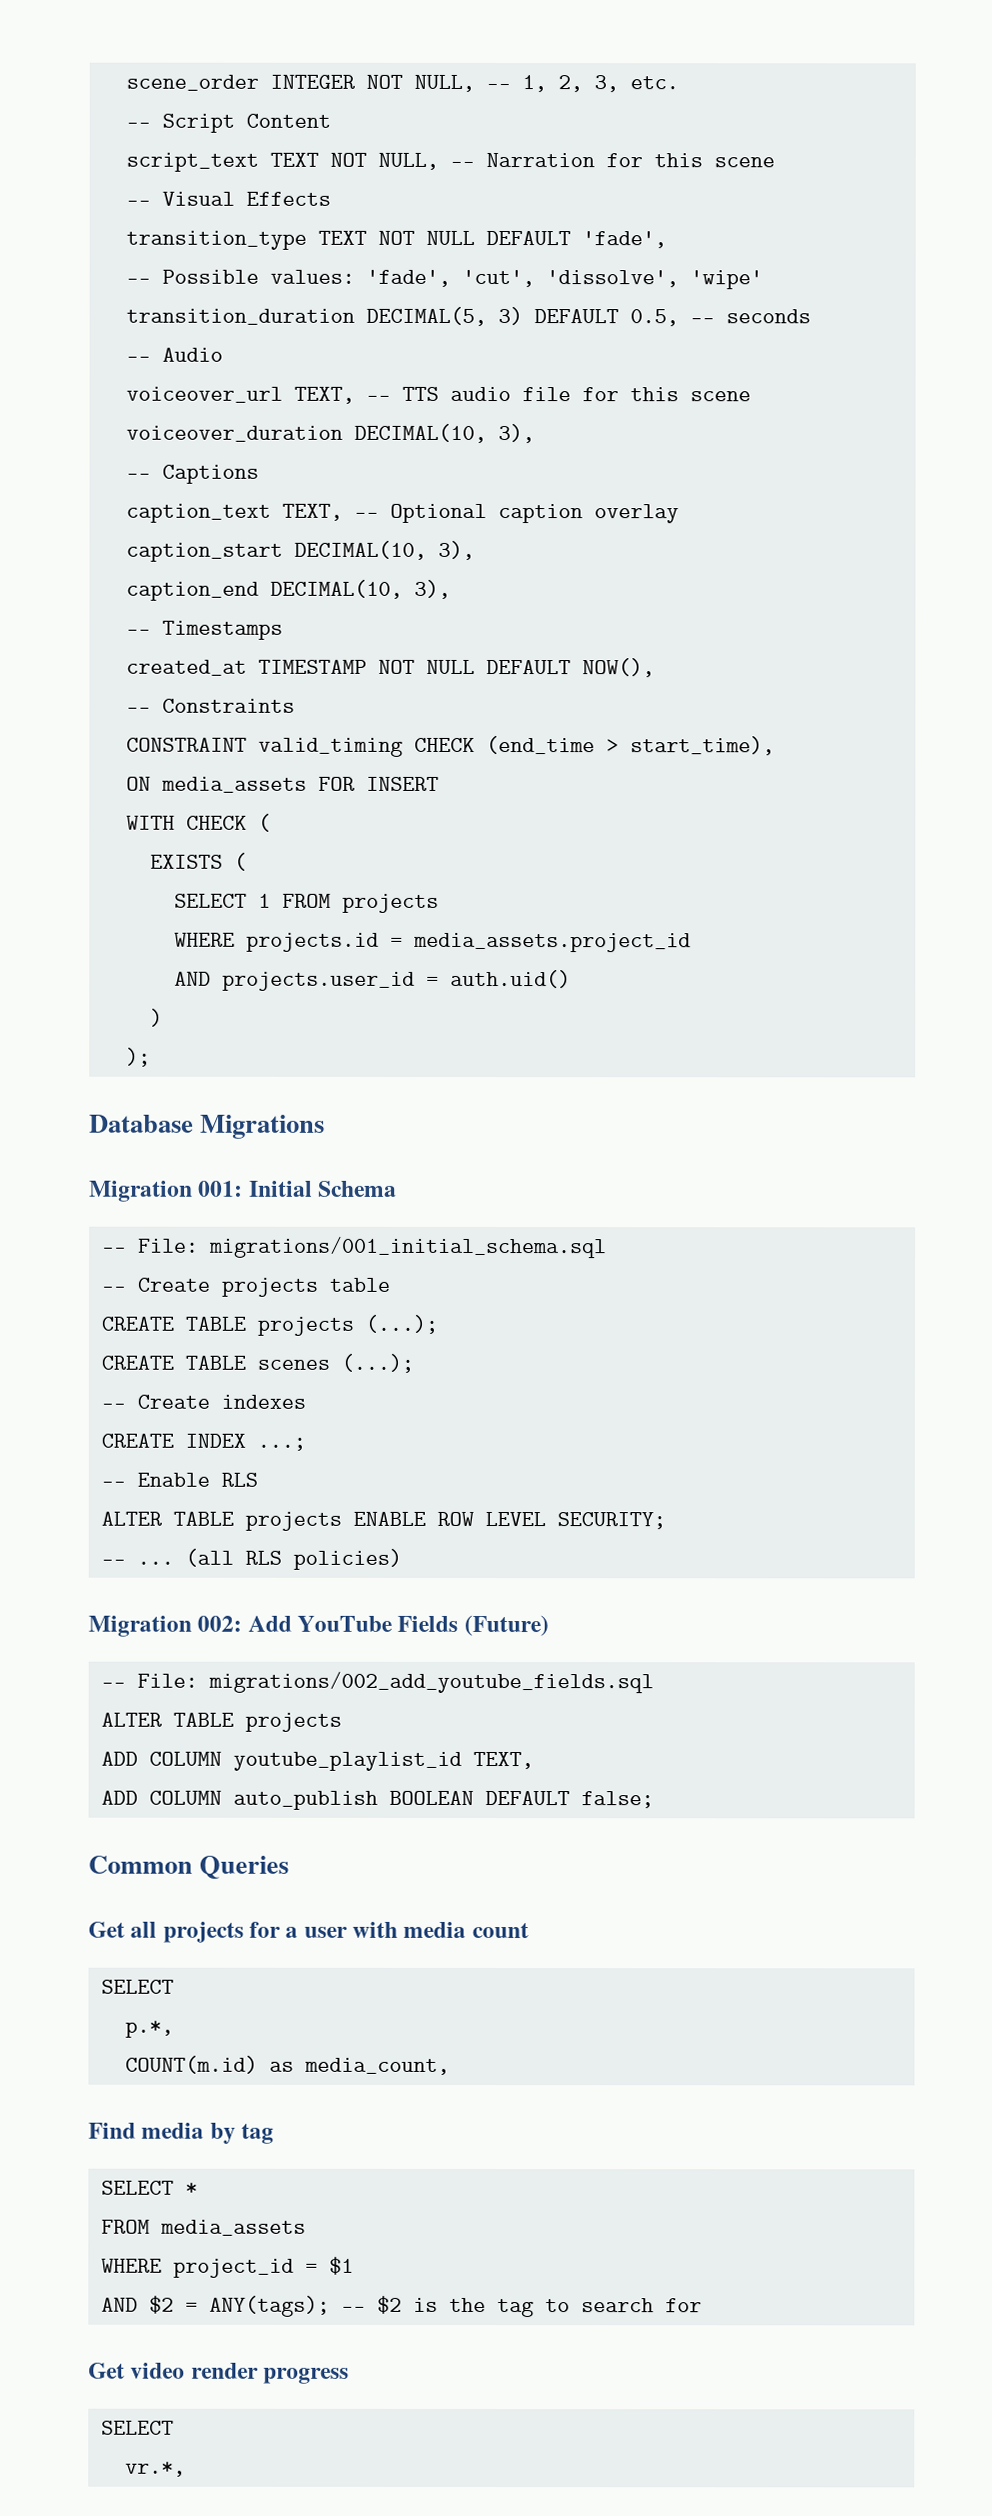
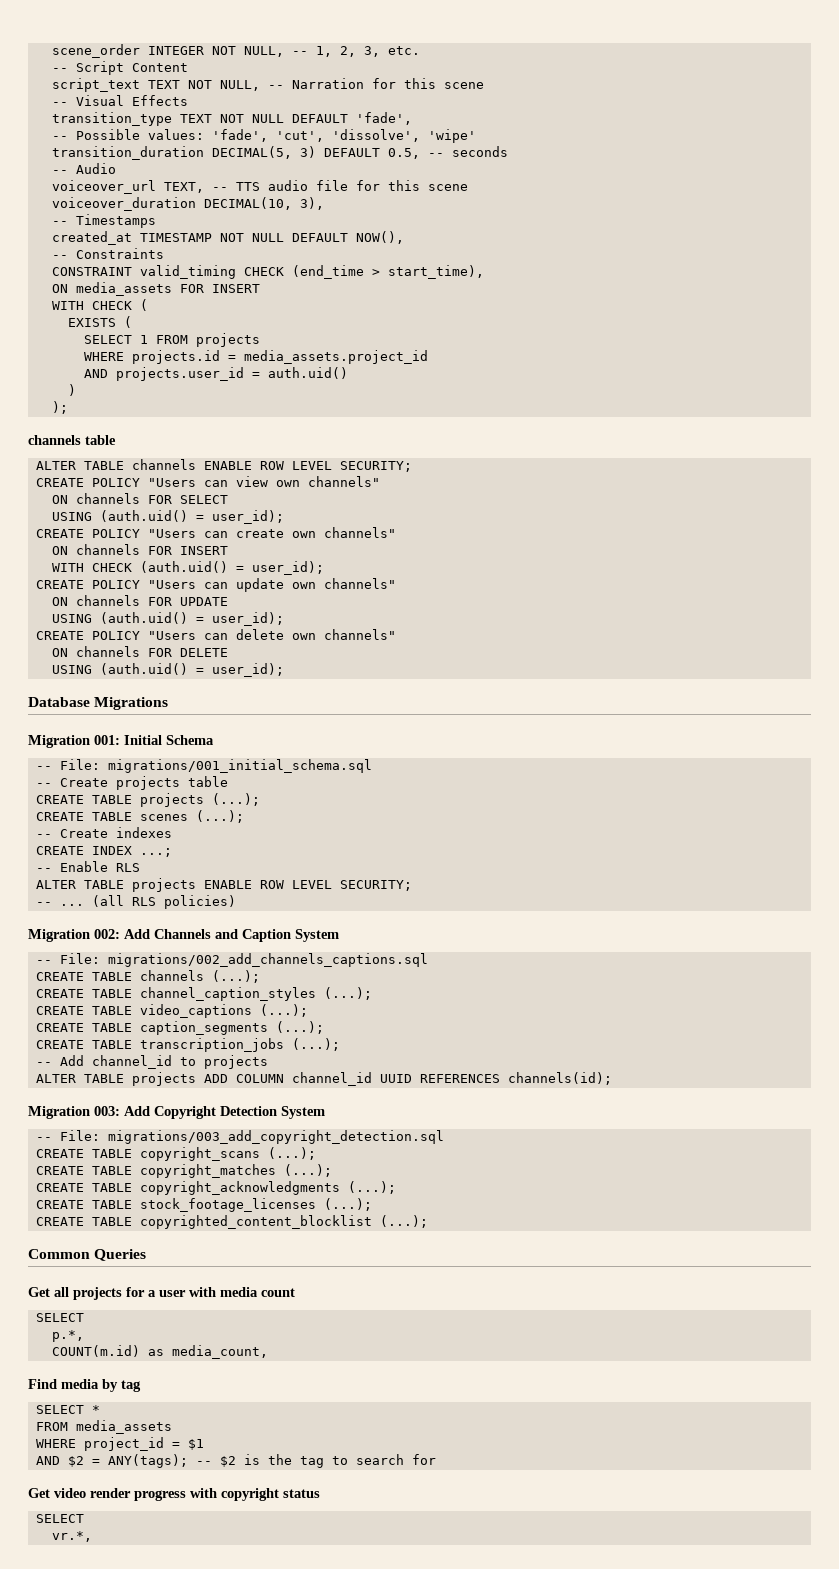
[125,464,259,484] [125,503,679,524] [125,540,475,562] [125,579,451,601] // -- Captions // caption_text TEXT, -- Optional caption overlay // caption_start DECIMAL(10, 3), // caption_end DECIMAL(10, 3), -> (325, 203) none
(151, 1057) none -> [28,435,116,445] [36,459,413,472] [36,476,381,487] [52,493,229,504] [52,510,285,524] [36,527,397,538] [52,544,229,555] [52,561,325,575] [36,578,397,592] [52,595,229,606] [52,612,285,626] [36,629,397,640] [52,646,229,657] [52,663,285,677] // channels table // ALTER TABLE channels ENABLE ROW LEVEL SECURITY; // CREATE POLICY "Users can view own channels" // ON channels FOR SELECT // USING (auth.uid() = user_id); // CREATE POLICY "Users can create own channels" // ON channels FOR INSERT // WITH CHECK (auth.uid() = user_id); // CREATE POLICY "Users can update own channels" // ON channels FOR UPDATE // USING (auth.uid() = user_id); // CREATE POLICY "Users can delete own channels" // ON channels FOR DELETE // USING (auth.uid() = user_id);
[297,1614,549,1637] [100,1671,654,1694] [100,1712,342,1732] [100,1751,534,1771] [100,1790,654,1810] YouTube Fields (Future) // -- File: migrations/002_add_youtube_fields.sql // ALTER TABLE projects // ADD COLUMN youtube_playlist_id TEXT, // ADD COLUMN auto_publish BOOLEAN DEFAULT false; -> [154,929,339,942] [36,953,429,967] [36,970,261,983] [36,987,373,1001] [36,1004,309,1018] [36,1021,325,1035] [36,1038,341,1052] [36,1055,269,1069] [36,1072,613,1086] [28,1106,325,1119] [36,1130,445,1144] [36,1147,317,1161] [36,1164,333,1178] [36,1181,397,1195] [36,1198,373,1212] [36,1215,429,1229] Channels and Caption System // -- File: migrations/002_add_channels_captions.sql // CREATE TABLE channels (...); // CREATE TABLE channel_caption_styles (...); // CREATE TABLE video_captions (...); // CREATE TABLE caption_segments (...); // CREATE TABLE transcription_jobs (...); // -- Add channel_id to projects // ALTER TABLE projects ADD COLUMN channel_id UUID REFERENCES channels(id); // Migration 003: Add Copyright Detection System // -- File: migrations/003_add_copyright_detection.sql // CREATE TABLE copyright_scans (...); // CREATE TABLE copyright_matches (...); // CREATE TABLE copyright_acknowledgments (...); // CREATE TABLE stock_footage_licenses (...); // CREATE TABLE copyrighted_content_blocklist (...);
(350, 2375) none -> [190,1488,320,1501] with copyright status

